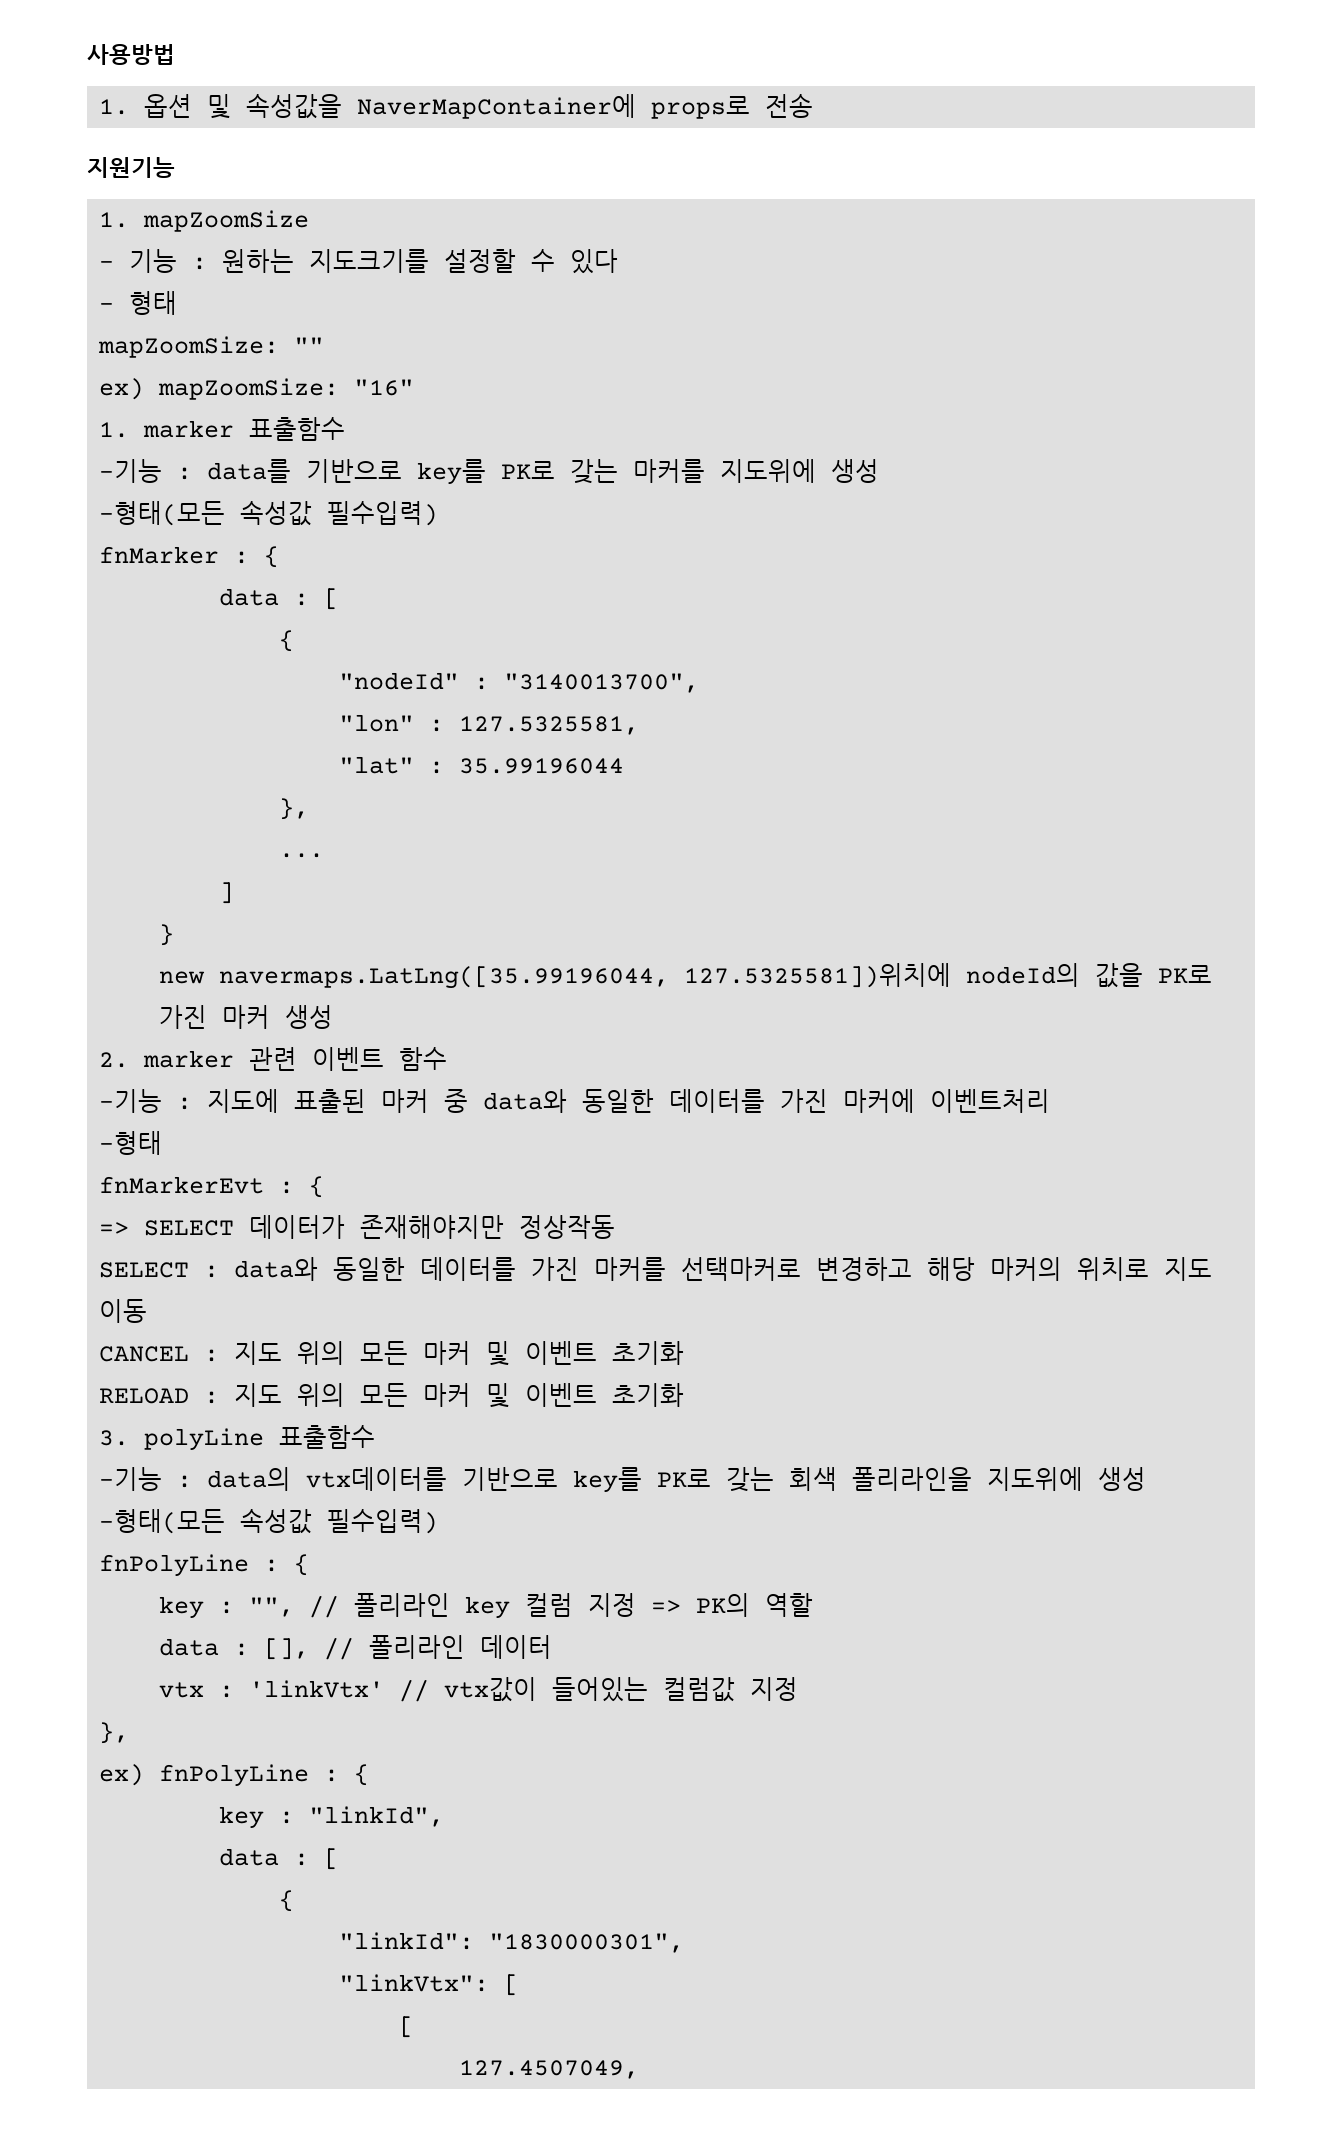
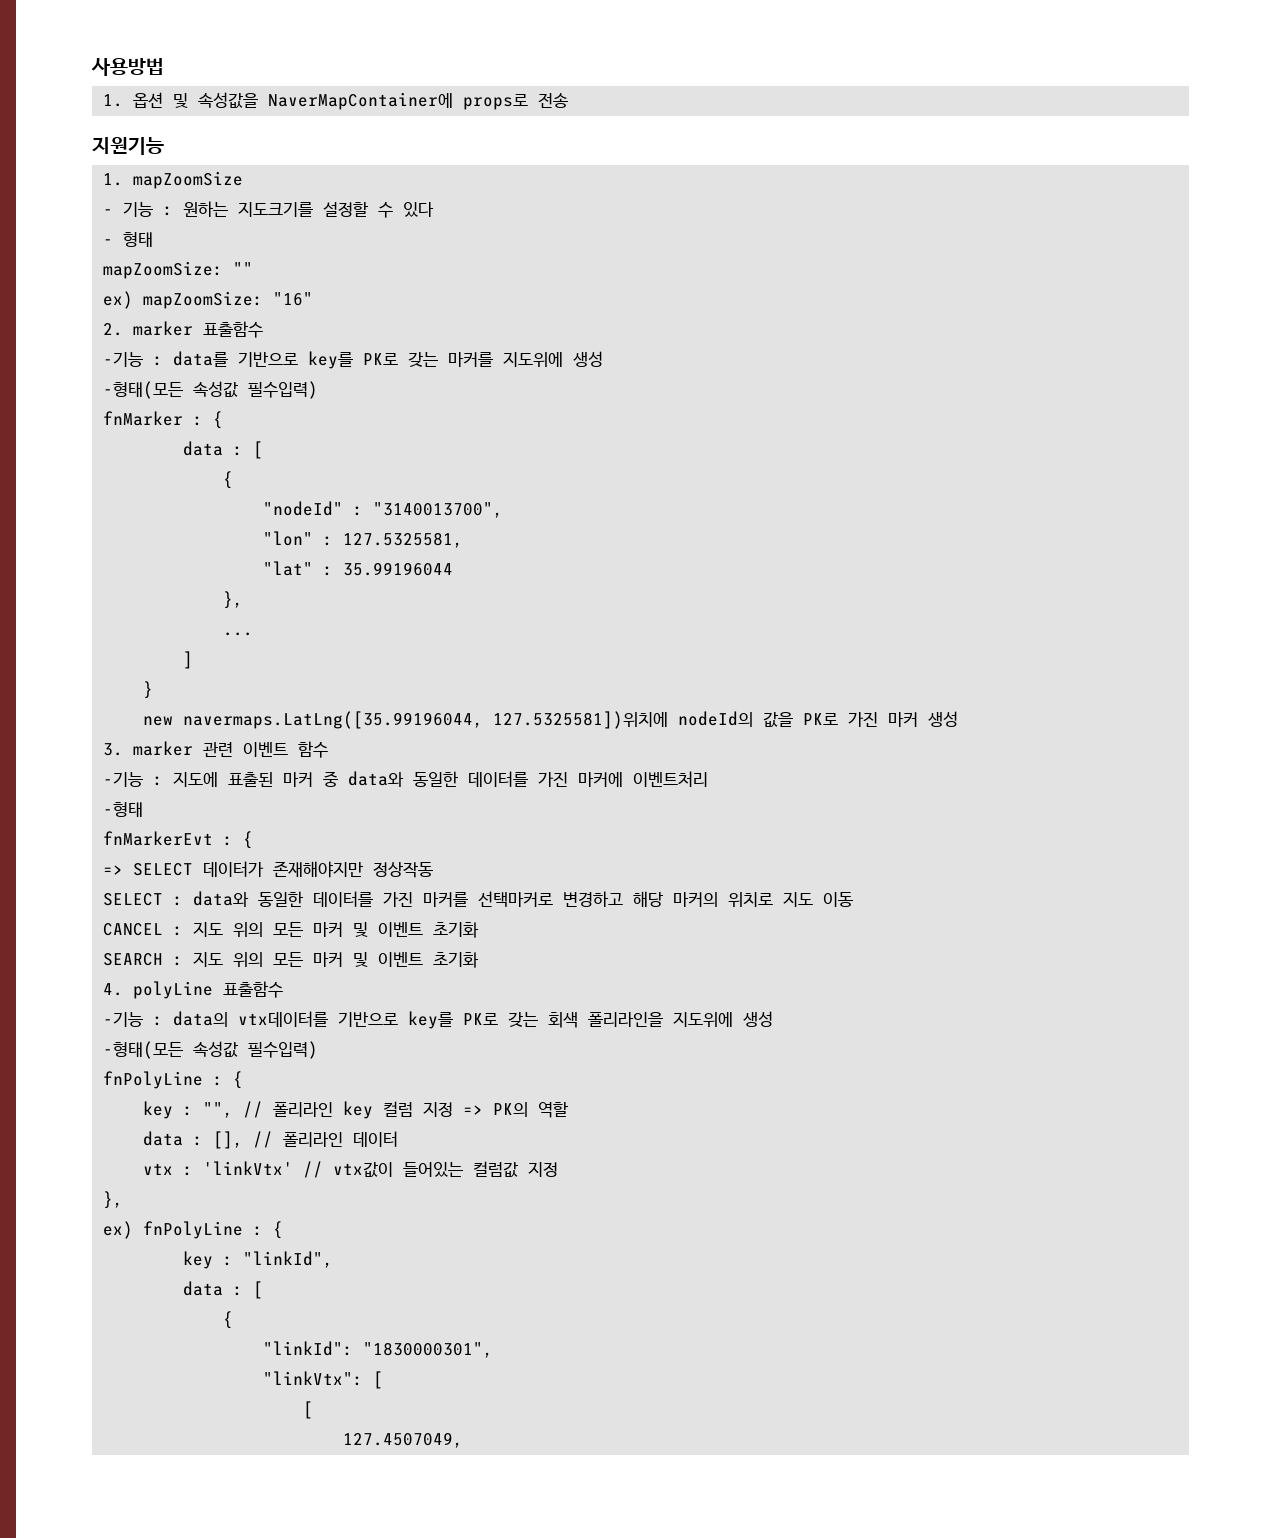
[99,422,129,438] 1. -> [103,323,124,336] 2.
[99,1052,129,1068] 2. -> [103,743,124,756] 3.
[99,1383,684,1408] [99,1430,129,1446] RELOAD : 지도 위의 모든 마커 및 이벤트 초기화 // 3. -> [103,952,480,968] [103,983,124,996] SEARCH : 지도 위의 모든 마커 및 이벤트 초기화 // 4.

